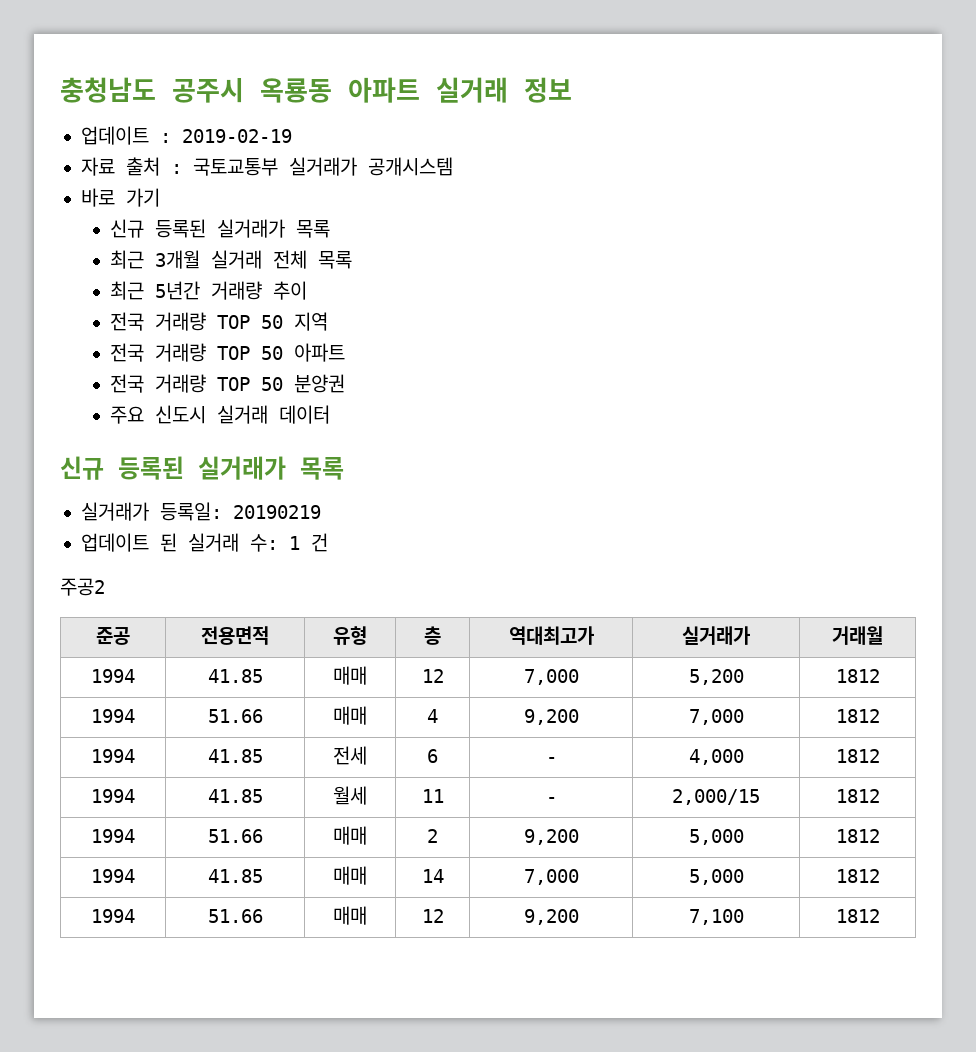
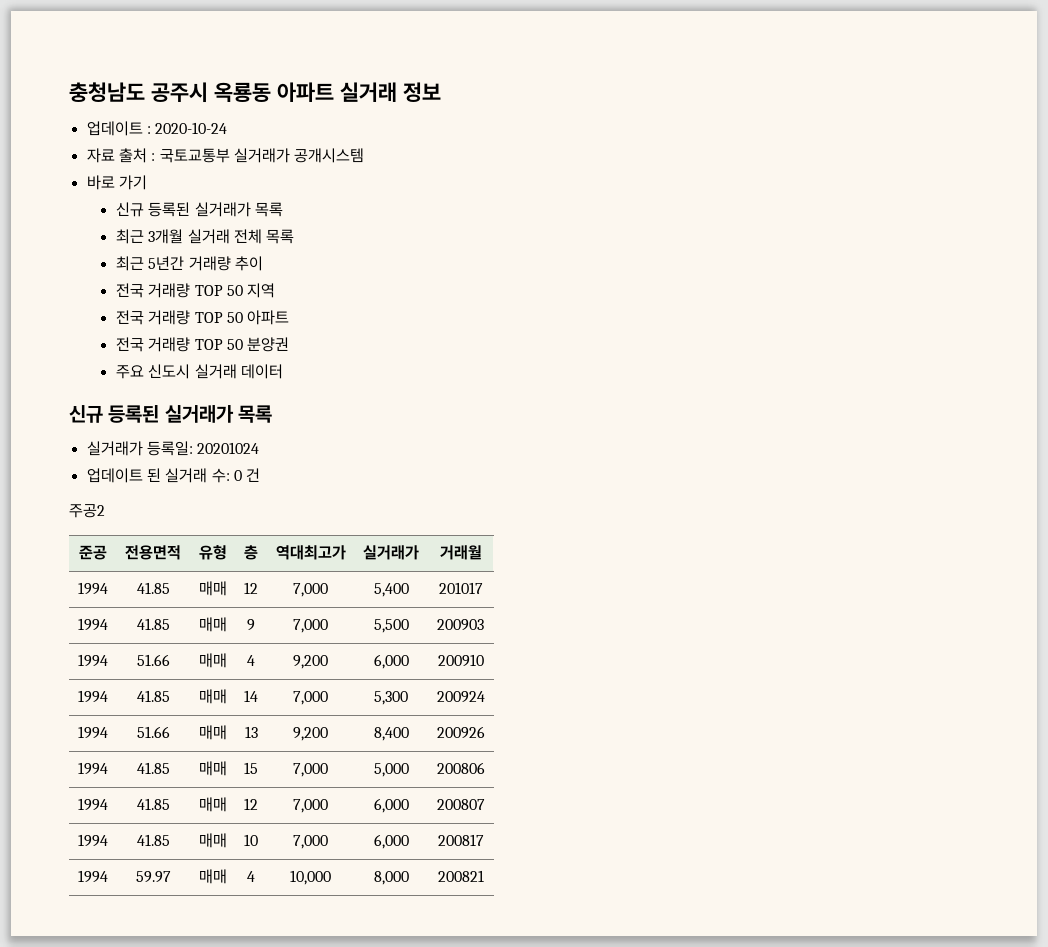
[181,129,292,143] 2019-02-19 -> [155,122,228,134] 2020-10-24
[232,505,321,519] 20190219 -> [197,442,260,454] 20201024
[288,536,300,550] 1 -> [233,470,242,481] 0
[688,669,744,685] [835,669,880,683] 5,200 | 1812 -> [373,583,409,597] [438,582,483,594] [78,618,108,631] [136,618,170,630] [198,617,227,632] [247,619,255,631] [293,619,328,633] [373,619,409,633] [437,619,484,631] 5,400 | 201017 // 1994 | 41.85 | 매매 | 9 | 7,000 | 5,500 | 200903
[688,709,744,725] [835,709,880,723] [91,749,135,763] [207,749,263,763] [333,746,367,765] [427,749,438,763] [545,757,557,763] [688,749,744,765] [835,749,880,763] [91,789,135,803] [207,789,263,803] [333,786,367,805] [421,789,444,803] [545,797,557,803] [672,789,760,805] [835,789,880,803] [91,829,135,843] [207,829,263,843] [333,826,367,845] [427,829,438,843] [523,829,579,845] [688,829,744,845] [835,829,880,843] 7,000 | 1812 // 1994 | 41.85 | 전세 | 6 | - | 4,000 | 1812 // 1994 | 41.85 | 월세 | 11 | - | 2,000/15 | 1812 // 1994 | 51.66 | 매매 | 2 | 9,200 | 5,000 | 1812 -> [373,654,409,669] [437,654,484,667] 6,000 | 200910
[688,869,744,885] [835,869,880,883] [91,909,135,923] [207,909,263,923] [333,906,367,925] [421,909,444,923] [523,909,579,925] [688,909,744,925] [835,909,880,923] 5,000 | 1812 // 1994 | 51.66 | 매매 | 12 | 9,200 | 7,100 | 1812 -> [374,691,408,705] [436,691,485,703] [78,726,108,739] [136,726,170,738] [198,725,227,740] [244,726,258,738] [293,727,328,741] [373,727,409,741] [436,726,485,739] [78,762,108,775] [136,762,170,774] [198,761,227,776] [244,762,258,774] [293,763,328,777] [373,763,409,777] [436,762,485,774] [78,798,108,811] [136,798,170,810] [198,797,227,812] [244,798,258,810] [293,799,328,813] [373,798,409,813] [436,799,485,810] [78,834,108,847] [136,834,170,846] [198,833,227,848] [244,834,258,846] [293,835,328,849] [373,834,409,849] [437,834,484,846] [78,870,108,883] [135,871,171,883] [198,869,227,884] [247,871,255,882] [290,870,331,885] [373,871,409,885] [437,870,484,882] 5,300 | 200924 // 1994 | 51.66 | 매매 | 13 | 9,200 | 8,400 | 200926 // 1994 | 41.85 | 매매 | 15 | 7,000 | 5,000 | 200806 // 1994 | 41.85 | 매매 | 12 | 7,000 | 6,000 | 200807 // 1994 | 41.85 | 매매 | 10 | 7,000 | 6,000 | 200817 // 1994 | 59.97 | 매매 | 4 | 10,000 | 8,000 | 200821

